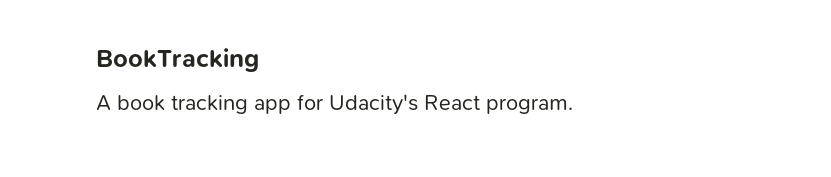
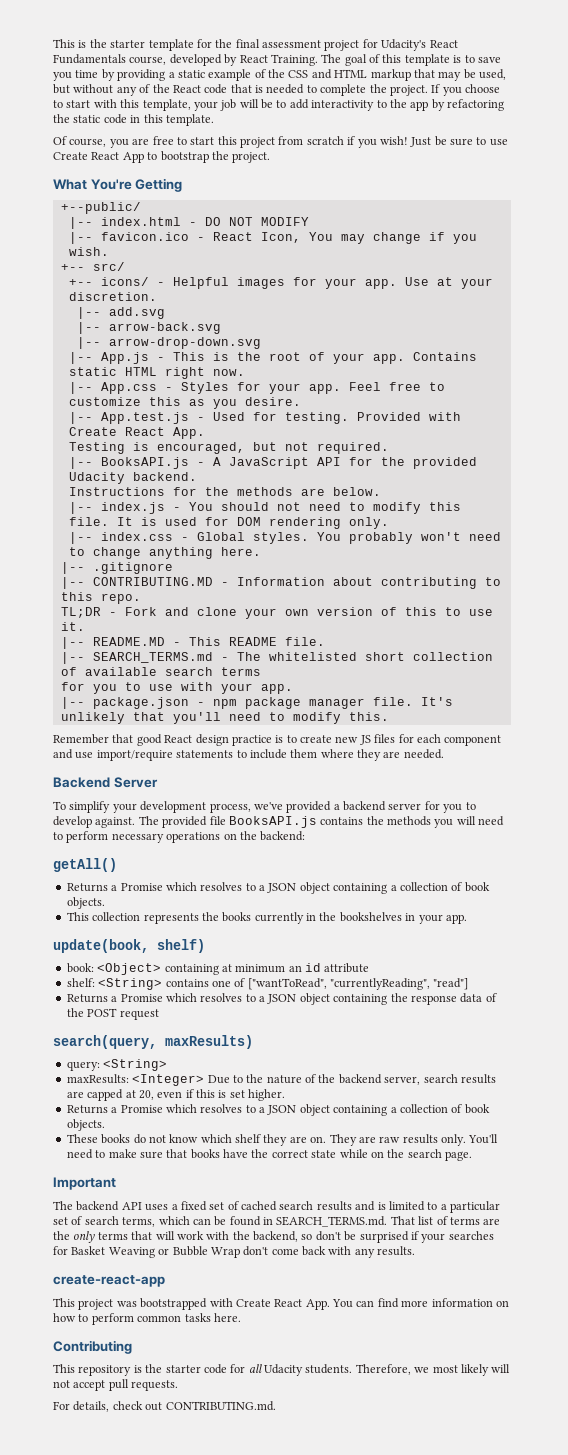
[96,48,259,72] [96,94,573,115] BookTracking // A book tracking app for Udacity's React program. -> [53,39,458,51] [53,54,501,66] [53,69,506,81] [53,84,500,96] [53,99,504,111] [53,114,214,126] [53,136,508,148] [53,151,271,163] [53,178,183,192] [60,202,141,214] [68,217,309,229] [68,232,477,244] [68,247,109,256] [60,262,125,271] [68,277,493,289] [68,292,157,301] [76,307,165,319] [76,322,221,334] [76,337,261,349] [68,352,477,364] [68,367,245,379] [68,382,445,394] [68,397,301,409] [68,412,461,424] [68,427,205,439] [68,442,389,454] [68,457,477,469] [68,472,197,484] [68,487,381,496] [68,502,461,514] [68,517,389,529] [68,532,501,544] [68,547,261,559] [60,562,173,574] [60,577,501,589] [60,592,141,604] [60,607,493,619] [60,622,85,631] [60,637,325,649] [60,652,493,664] [60,667,261,676] [60,682,293,694] [60,697,453,709] [60,712,389,724] [53,734,502,746] [53,749,444,761] [53,777,158,788] [53,801,476,813] [53,816,505,828] [53,831,306,843] [53,858,117,872] [66,882,490,894] [66,897,105,909] [66,912,467,924] [53,939,205,953] [66,963,370,975] [66,978,469,990] [66,993,497,1005] [66,1008,159,1020] [53,1035,253,1049] [66,1059,168,1071] [66,1074,496,1086] [66,1089,286,1101] [66,1104,490,1116] [66,1119,105,1131] [66,1134,499,1146] [66,1149,472,1161] [53,1177,116,1190] [53,1201,500,1213] [53,1216,501,1227] [53,1231,494,1243] [53,1246,416,1258] [53,1275,165,1287] [53,1298,509,1310] [53,1313,241,1325] [53,1340,132,1354] [53,1364,511,1376] [53,1379,179,1391] [53,1401,276,1412] This is the starter template for the final assessment project for Udacity's React Fundamentals course, developed by React Training. The goal of this template is to save you time by providing a static example of the CSS and HTML markup that may be used, but without any of the React code that is needed to complete the project. If you choose to start with this template, your job will be to add interactivity to the app by refactoring the static code in this template. // Of course, you are free to start this project from scratch if you wish! Just be sure to use Create React App to bootstrap the project. // What You're Getting // +--public/ // |-- index.html - DO NOT MODIFY // |-- favicon.ico - React Icon, You may change if you wish. // +-- src/ // +-- icons/ - Helpful images for your app. Use at your discretion. // |-- add.svg // |-- arrow-back.svg // |-- arrow-drop-down.svg // |-- App.js - This is the root of your app. Contains static HTML right now. // |-- App.css - Styles for your app. Feel free to customize this as you desire. // |-- App.test.js - Used for testing. Provided with Create React App. // Testing is encouraged, but not required. // |-- BooksAPI.js - A JavaScript API for the provided Udacity backend. // Instructions for the methods are below. // |-- index.js - You should not need to modify this file. It is used for DOM rendering only. // |-- index.css - Global styles. You probably won't need to change anything here. // |-- .gitignore // |-- CONTRIBUTING.MD - Information about contributing to this repo. // TL;DR - Fork and clone your own version of this to use it. // |-- README.MD - This README file. // |-- SEARCH_TERMS.md - The whitelisted short collection of available search terms // for you to use with your app. // |-- package.json - npm package manager file. It's unlikely that you'll need to modify this. // Remember that good React design practice is to create new JS files for each component and use import/require statements to include them where they are needed. // Backend Server // To simplify your development process, we've provided a backend server for you to develop against. The provided file BooksAPI.js contains the methods you will need to perform necessary operations on the backend: // getAll() // Returns a Promise which resolves to a JSON object containing a collection of book objects. // This collection represents the books currently in the bookshelves in your app. // update(book, shelf) // book: <Object> containing at minimum an id attribute // shelf: <String> contains one of ["wantToRead", "currentlyReading", "read"] // Returns a Promise which resolves to a JSON object containing the response data of the POST request // search(query, maxResults) // query: <String> // maxResults: <Integer> Due to the nature of the backend server, search results are capped at 20, even if this is set higher. // Returns a Promise which resolves to a JSON object containing a collection of book objects. // These books do not know which shelf they are on. They are raw results only. You'll need to make sure that books have the correct state while on the search page. // Important // The backend API uses a fixed set of cached search results and is limited to a particular set of search terms, which can be found in SEARCH_TERMS.md. That list of terms are the only terms that will work with the backend, so don't be surprised if your searches for Basket Weaving or Bubble Wrap don't come back with any results. // create-react-app // This project was bootstrapped with Create React App. You can find more information on how to perform common tasks here. // Contributing // This repository is the starter code for all Udacity students. Therefore, we most likely will not accept pull requests. // For details, check out CONTRIBUTING.md.

